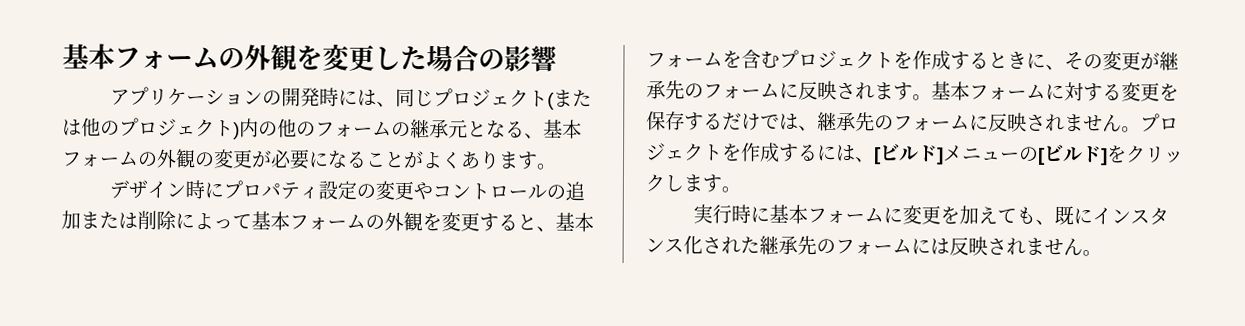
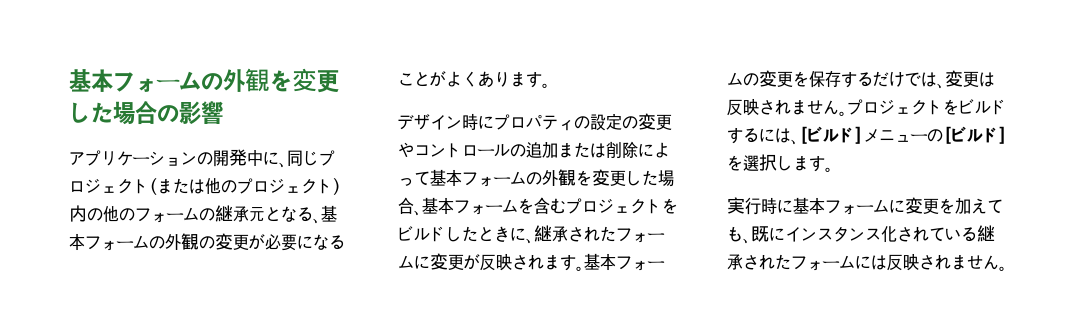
[319,87,378,107] 時には -> [247,150,279,166] 中に
(320, 192) none -> [574,116,590,129] の
[479,213,537,232] すると -> [626,170,674,187] [398,197,414,215] した場合
[912,50,1179,71] [646,80,799,100] 作成するときに、その変更が継承先のフォームに -> [398,225,665,244] [398,253,480,271] ビルドしたときに、継承されたフォームに変更が
[1045,82,1122,102] に対する -> [743,73,759,86] の
[817,111,989,132] 継承先のフォームに -> [945,70,995,88] 変更は
[741,142,780,163] 作成 -> [959,99,1007,115] ビルド
[1126,145,1184,164] [645,174,665,192] クリック -> [743,154,777,171] 選択
[740,235,836,255] た継承先の -> [929,225,995,242] [727,254,791,270] ている継承された

